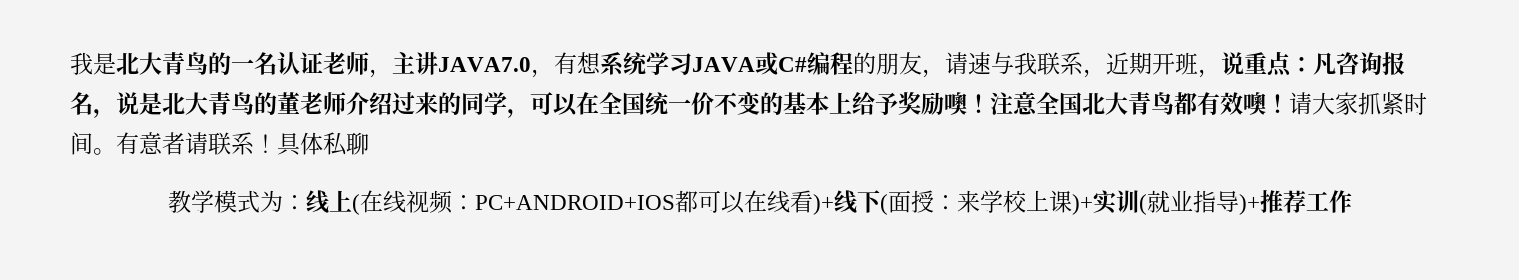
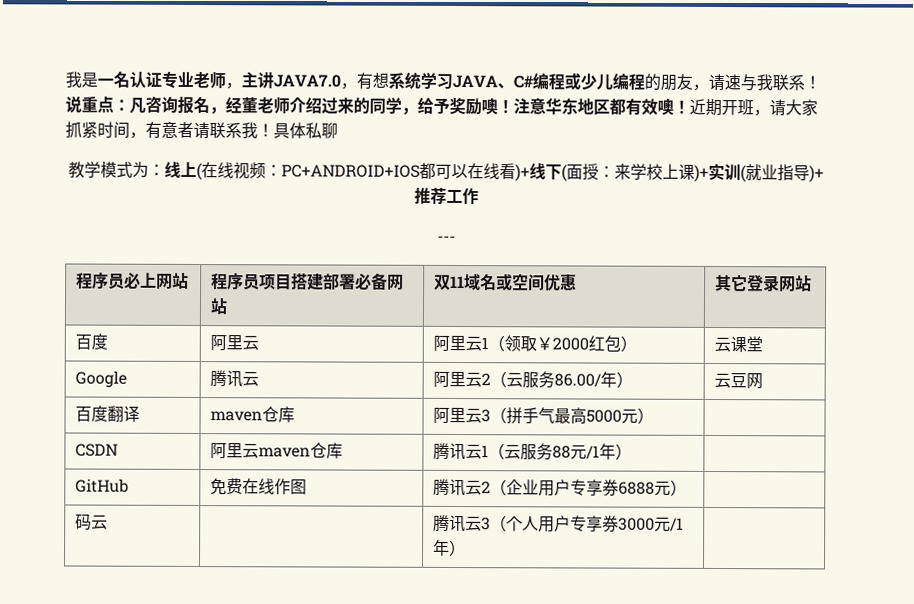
[116,52,231,75] 北大青鸟的 -> (98, 80) none
(323, 63) none -> [161,71,194,89] 专业
[755,52,807,76] 或C# -> [497,72,613,91] 、C#编程或少儿
[1083,52,1221,78] ，近期开班， -> [804,75,821,90] ！
[116,92,277,115] 说是北大青鸟的 -> [225,97,242,114] 经
[530,91,1289,116] 可以在全国统一价不变的基本上给予奖励噢！注意全国北大青鸟都有效噢！ -> [417,96,770,117] 给予奖励噢！注意华东地区都有效噢！近期开班，
[93,148,116,155] 。 -> [129,131,146,139] ，
(254, 143) none -> [241,122,258,139] 我
(1352, 201) none -> [436,235,456,242] [75,272,189,290] [210,272,404,291] [209,298,228,315] [433,273,577,292] [714,274,812,293] [74,333,108,350] [209,334,259,352] [432,334,637,352] [713,336,763,353] [74,370,127,388] [209,370,259,388] [432,370,633,389] [713,372,763,390] [74,405,140,422] [209,406,295,423] [432,406,654,425] [74,443,118,457] [209,442,343,460] [432,442,632,461] [74,478,129,493] [209,478,307,496] [432,478,687,497] [74,513,108,531] [432,514,684,533] [432,539,466,557] // --- // 程序员必上网站 | 程序员项目搭建部署必备网站 | 双11域名或空间优惠 | 其它登录网站 // 百度 | 阿里云 | 阿里云1（领取￥2000红包） | 云课堂 // Google | 腾讯云 | 阿里云2（云服务86.00/年） | 云豆网 // 百度翻译 | maven仓库 | 阿里云3（拼手气最高5000元） | // CSDN | 阿里云maven仓库 | 腾讯云1（云服务88元/1年） | // GitHub | 免费在线作图 | 腾讯云2（企业用户专享券6888元） | // 码云 | | 腾讯云3（个人用户专享券3000元/1年） |

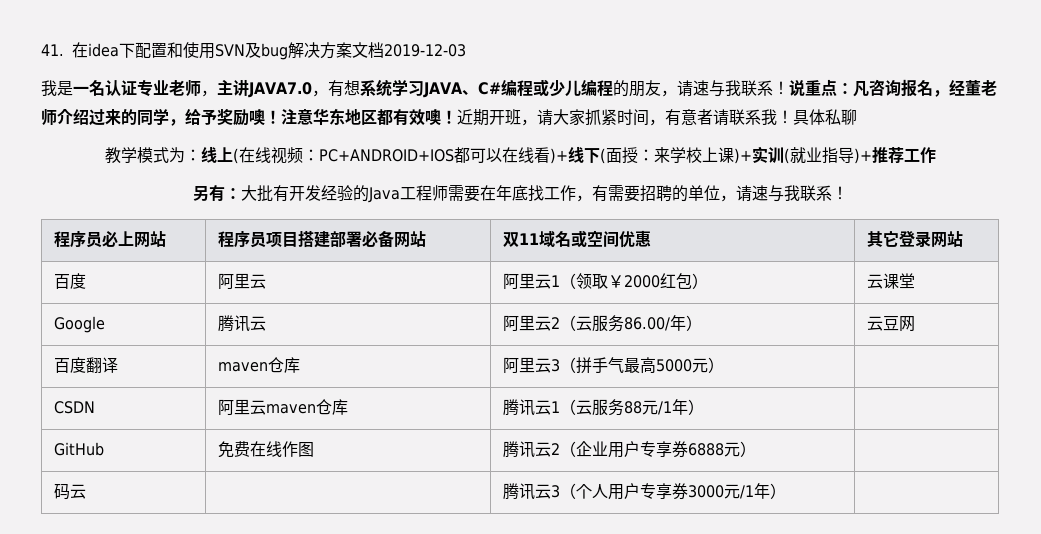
(65, 79) none -> [41,42,466,60] 41.在idea下配置和使用SVN及bug解决方案文档2019-12-03 //
[436,235,456,242] --- -> [193,185,848,203] 另有：大批有开发经验的Java工程师需要在年底找工作，有需要招聘的单位，请速与我联系！

